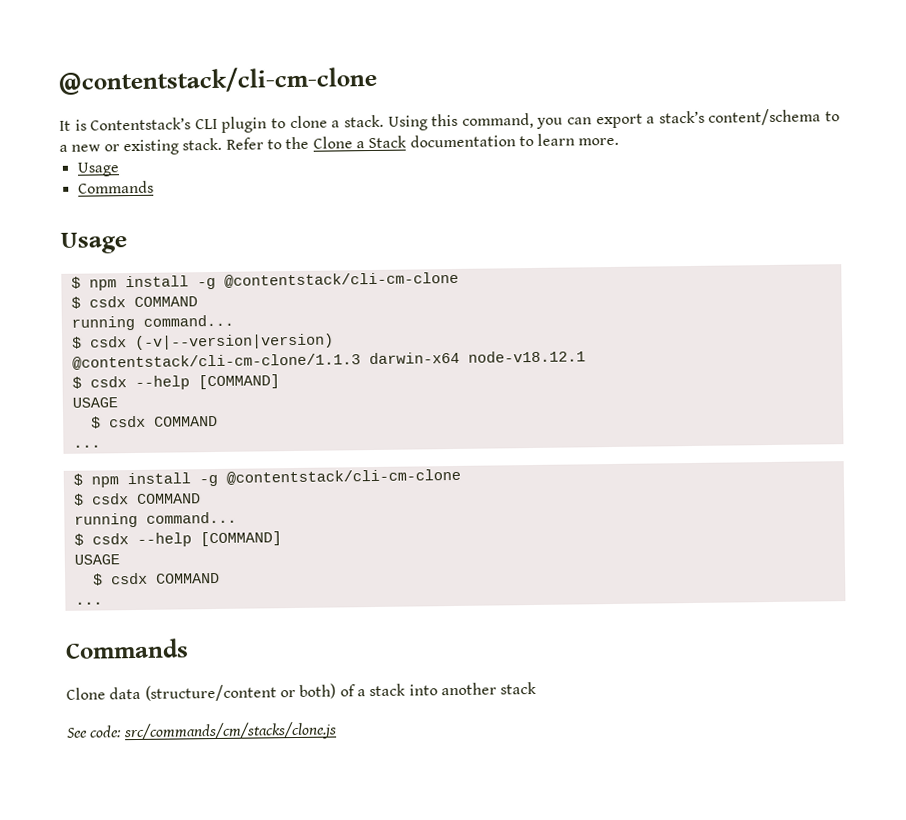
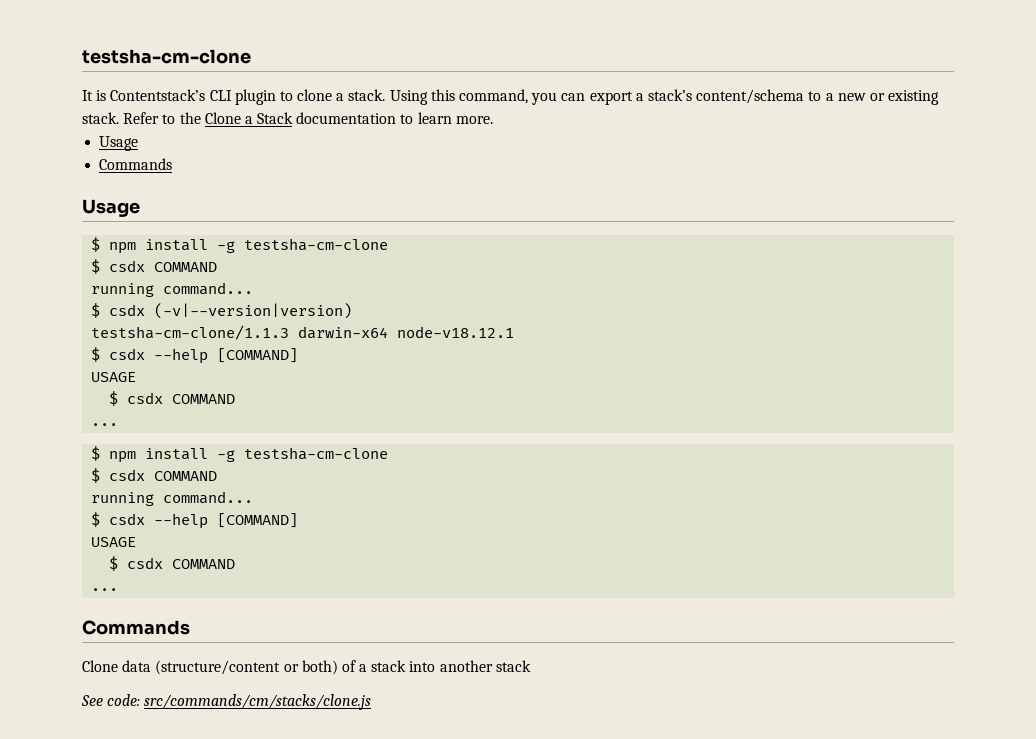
[58,65,377,95] @contentstack/cli-cm-clone -> [82,49,251,64] testsha-cm-clone
[223,271,459,288] @contentstack/cli-cm-clone -> [244,238,389,251] testsha-cm-clone
[71,353,361,370] @contentstack/cli-cm-clone/1.1.3 -> [91,325,290,340] testsha-cm-clone/1.1.3
[225,468,461,485] @contentstack/cli-cm-clone -> [244,447,389,460] testsha-cm-clone

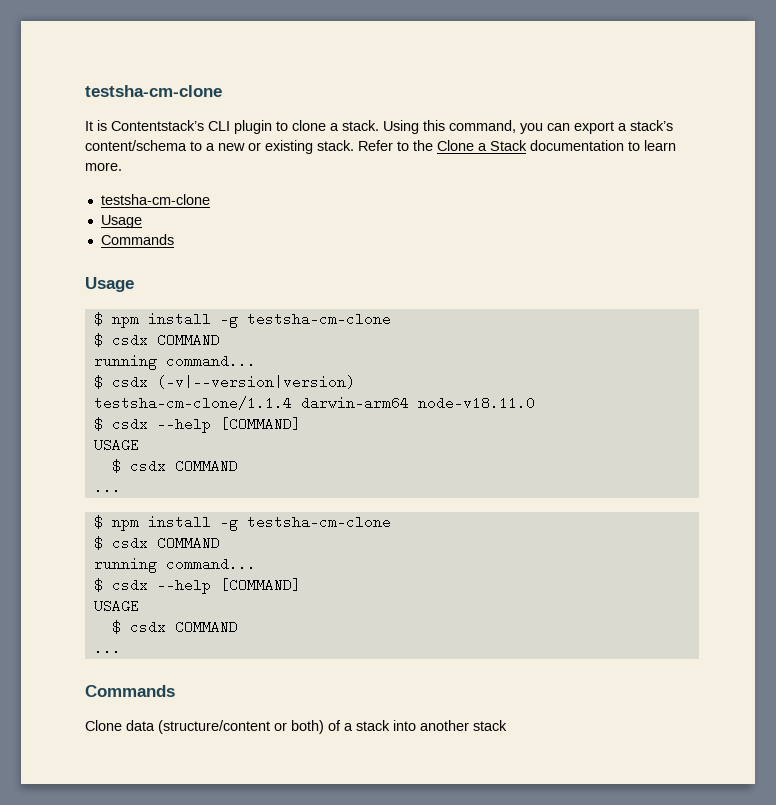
(493, 120) none -> [100,194,210,205] // testsha-cm-clone
[91,325,515,340] testsha-cm-clone/1.1.3 darwin-x64 node-v18.12.1 -> [93,396,535,410] testsha-cm-clone/1.1.4 darwin-arm64 node-v18.11.0
[81,694,372,710] // See code: src/commands/cm/stacks/clone.js -> (507, 725) none

